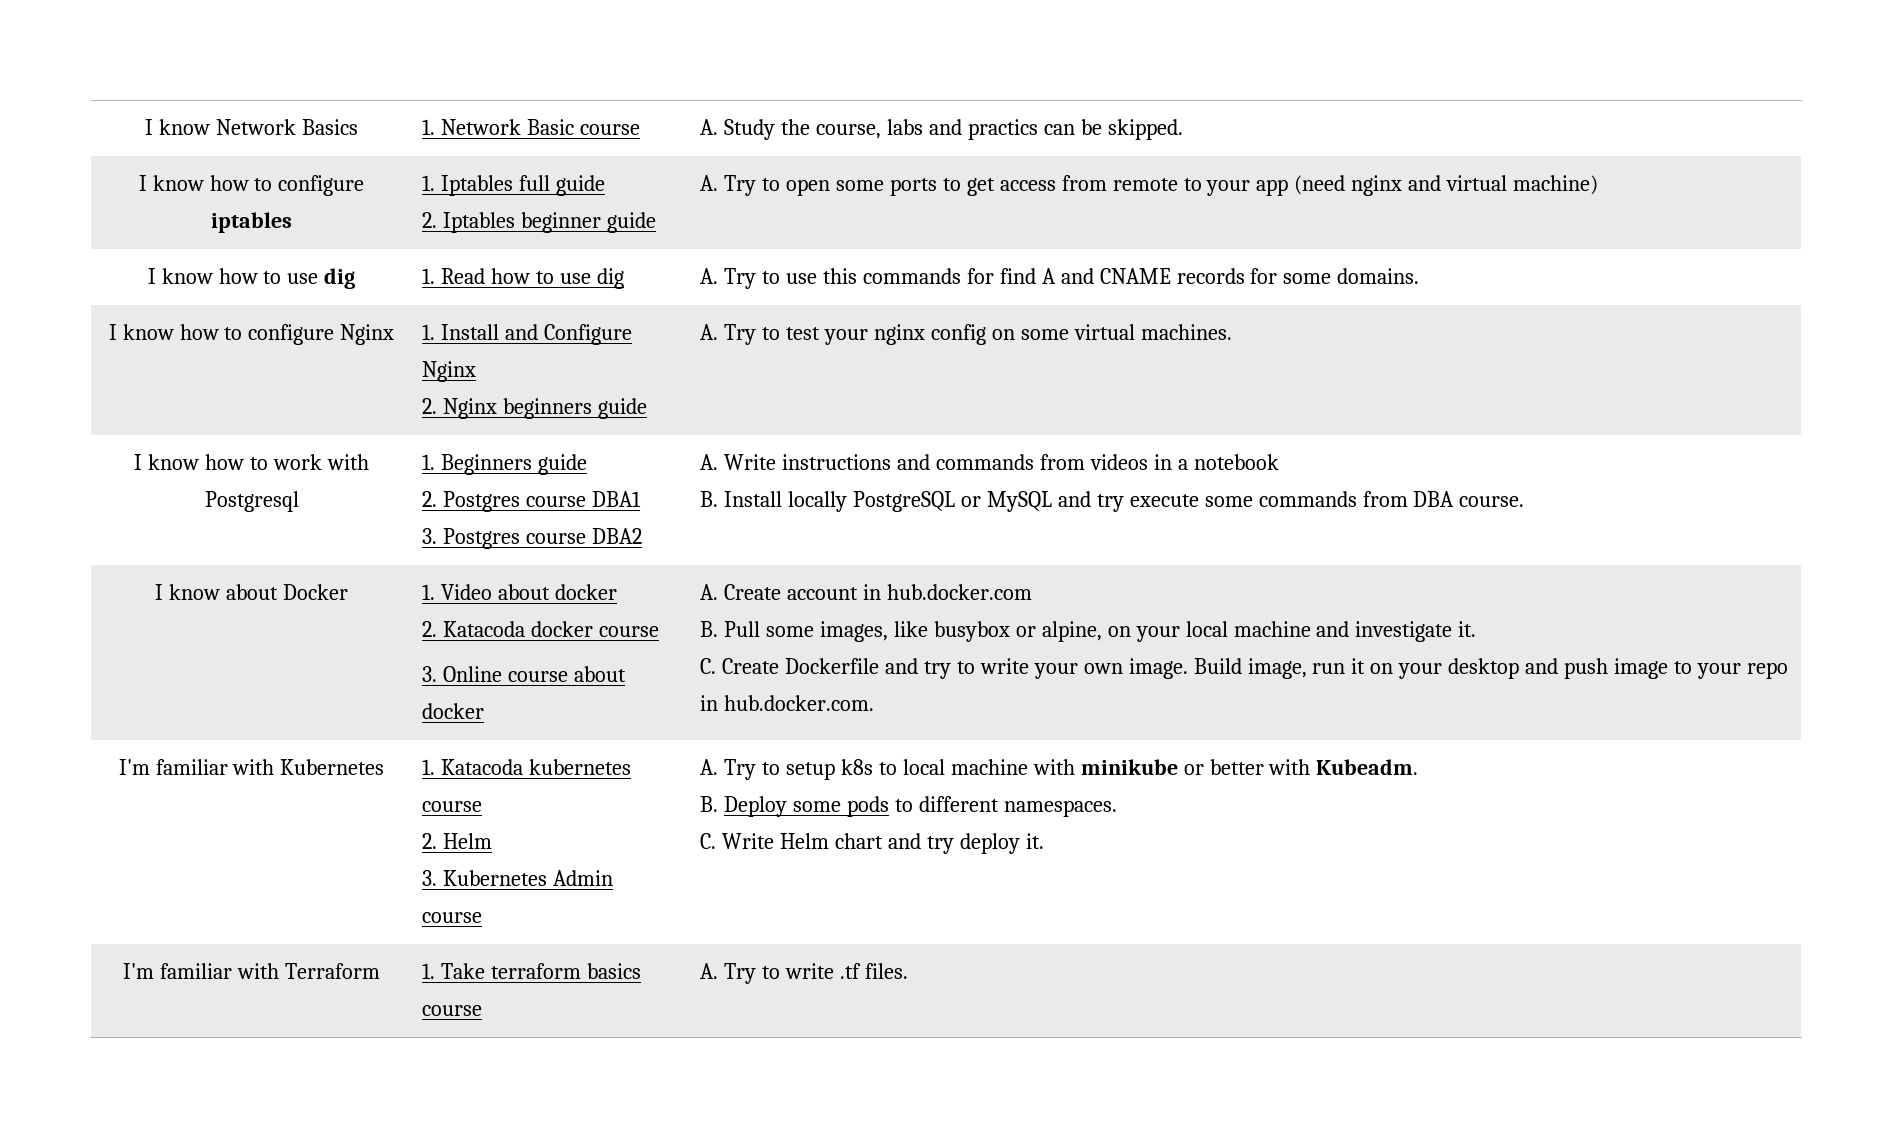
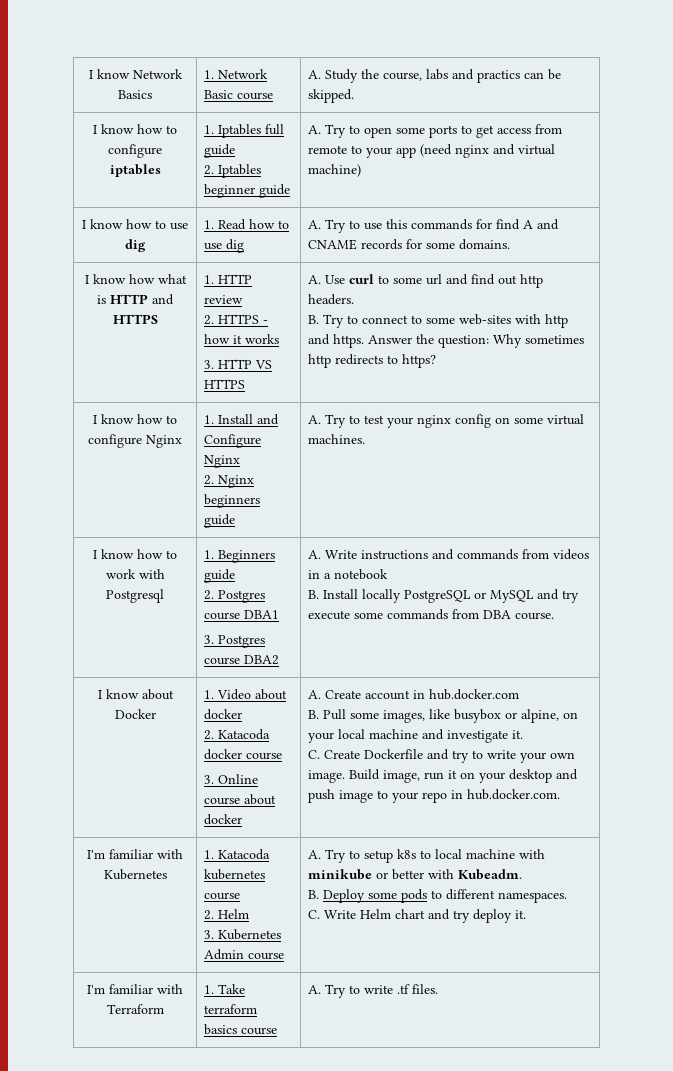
(1420, 276) none -> [84,274,187,284] [97,294,174,305] [112,314,158,324] [203,274,252,284] [203,295,243,304] [203,314,268,325] [203,334,279,344] [203,359,272,369] [203,379,245,389] [307,274,543,288] [307,294,354,305] [307,314,568,328] [307,334,584,348] [307,354,436,368] // I know how what is HTTP and HTTPS | 1. HTTP review // 2. HTTPS - how it works // 3. HTTP VS HTTPS | A. Use curl to some url and find out http headers. // B. Try to connect to some web-sites with http and https. Answer the question: Why sometimes http redirects to https?

